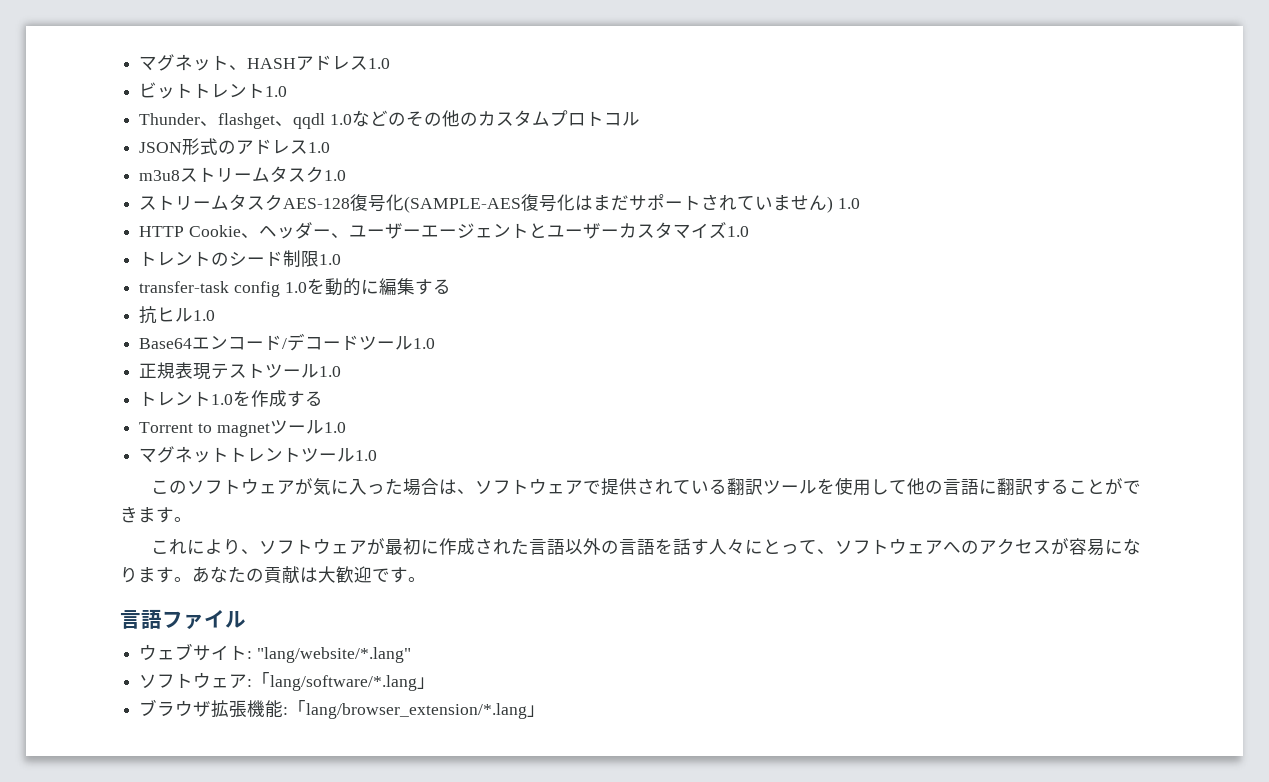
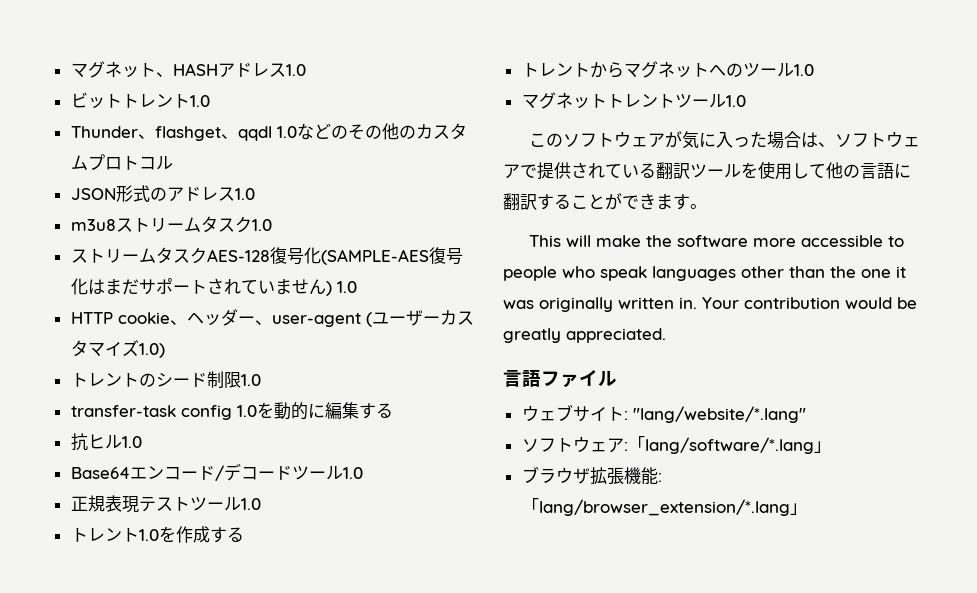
[188,225,241,237] Cookie -> [117,312,170,324] cookie
[348,223,547,239] ユーザーエージェントと -> [271,312,372,327] user-agent (
[726,226,749,237] 1.0 -> [138,343,165,358] 1.0)
[139,422,270,437] Torrent to magnet -> [521,61,743,78] トレントからマグネットへの
[151,538,1142,556] [120,566,426,584] これにより、ソフトウェアが最初に作成された言語以外の言語を話す人々にとって、ソフトウェアへのアクセスが容易になります。あなたの貢献は大歓迎です。 -> [529,235,905,247] [503,266,906,281] [503,297,917,312] [503,328,666,343] This will make the software more accessible to people who speak languages other than the one it was originally written in. Your contribution would be greatly appreciated.

